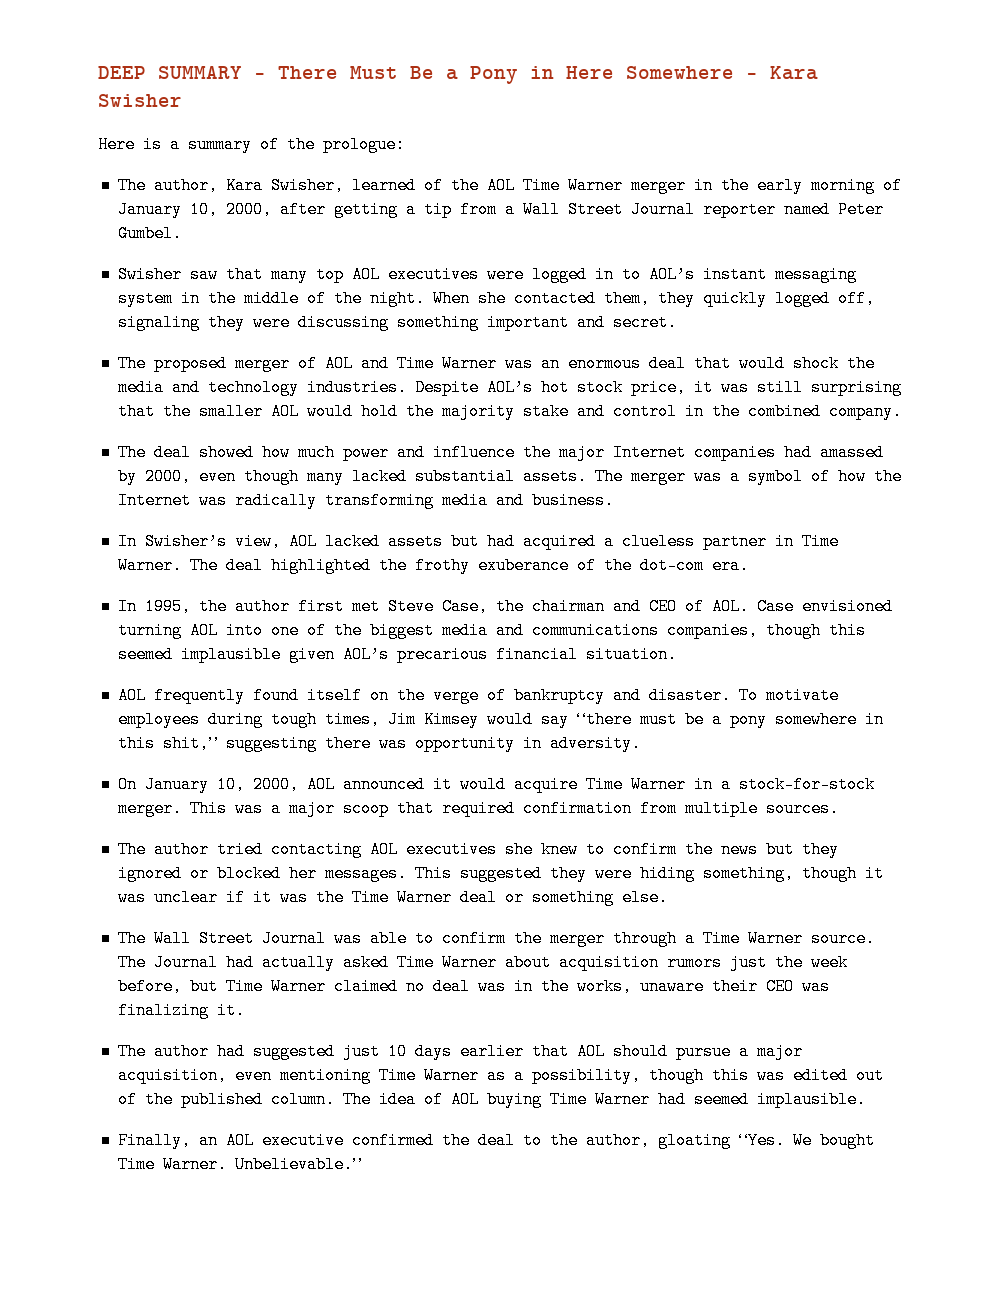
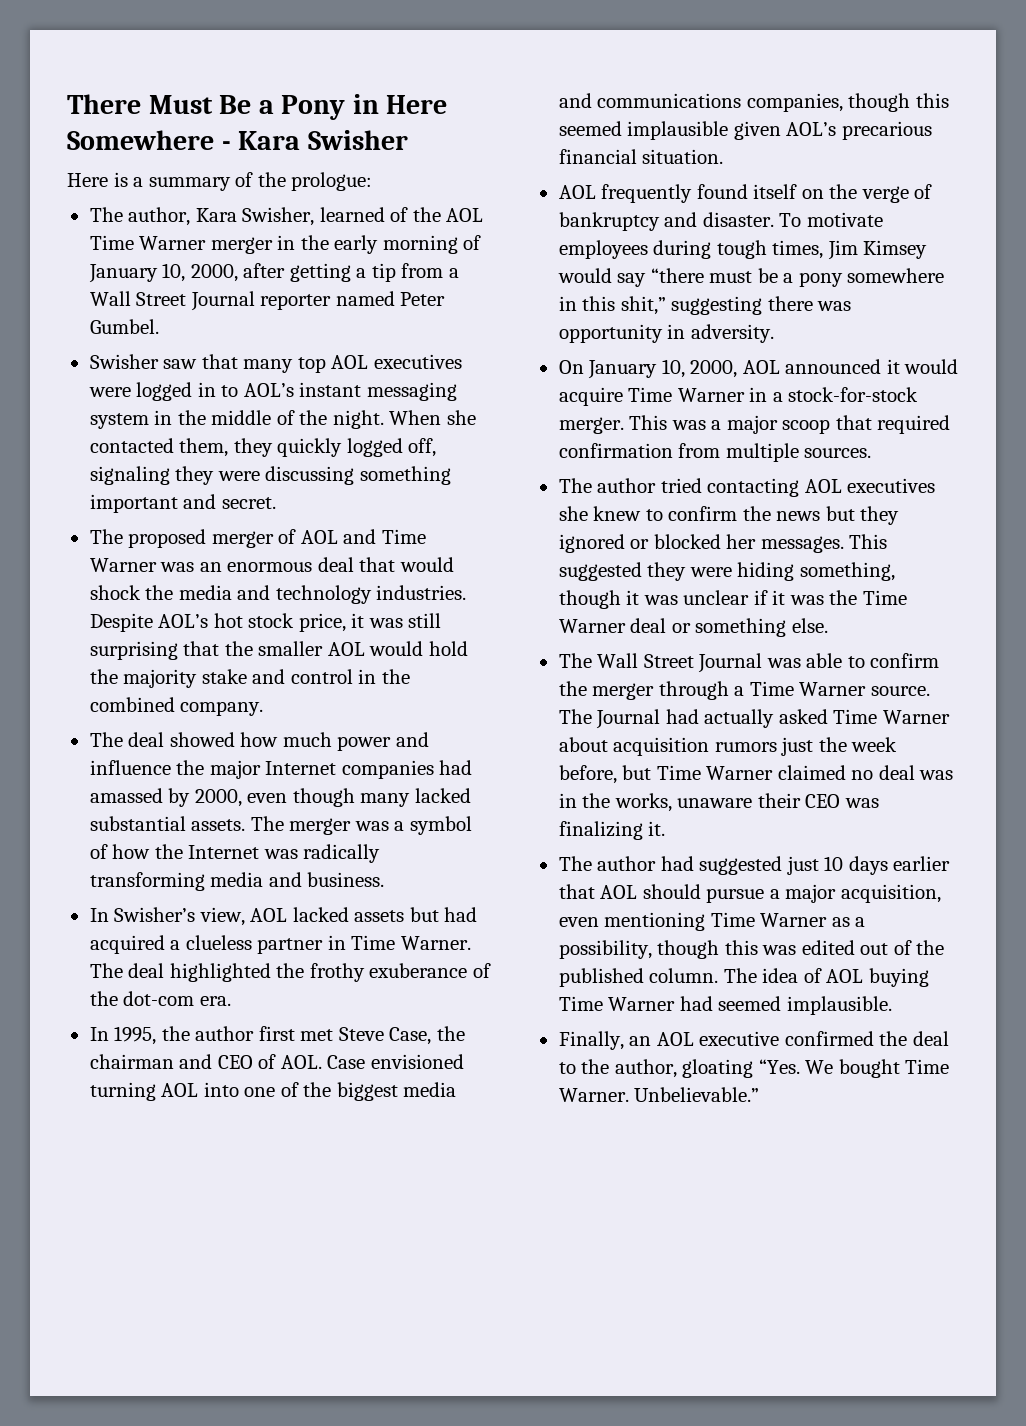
[98,66,266,79] DEEP SUMMARY - -> (67, 104) none

